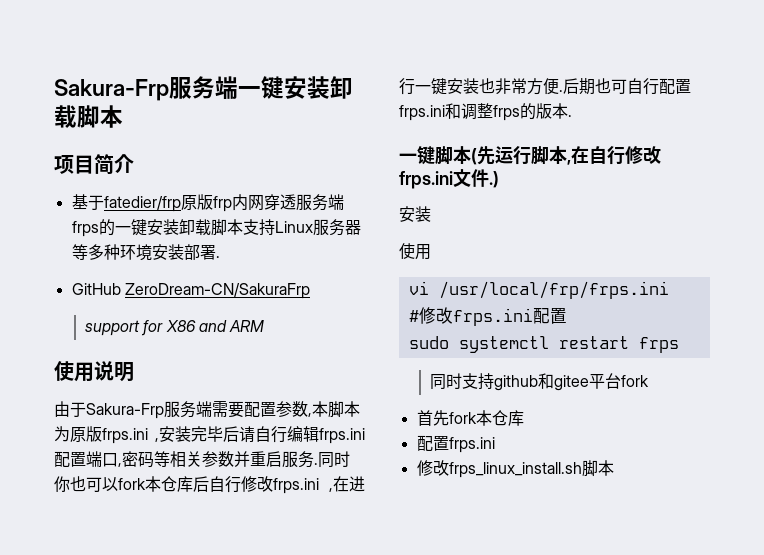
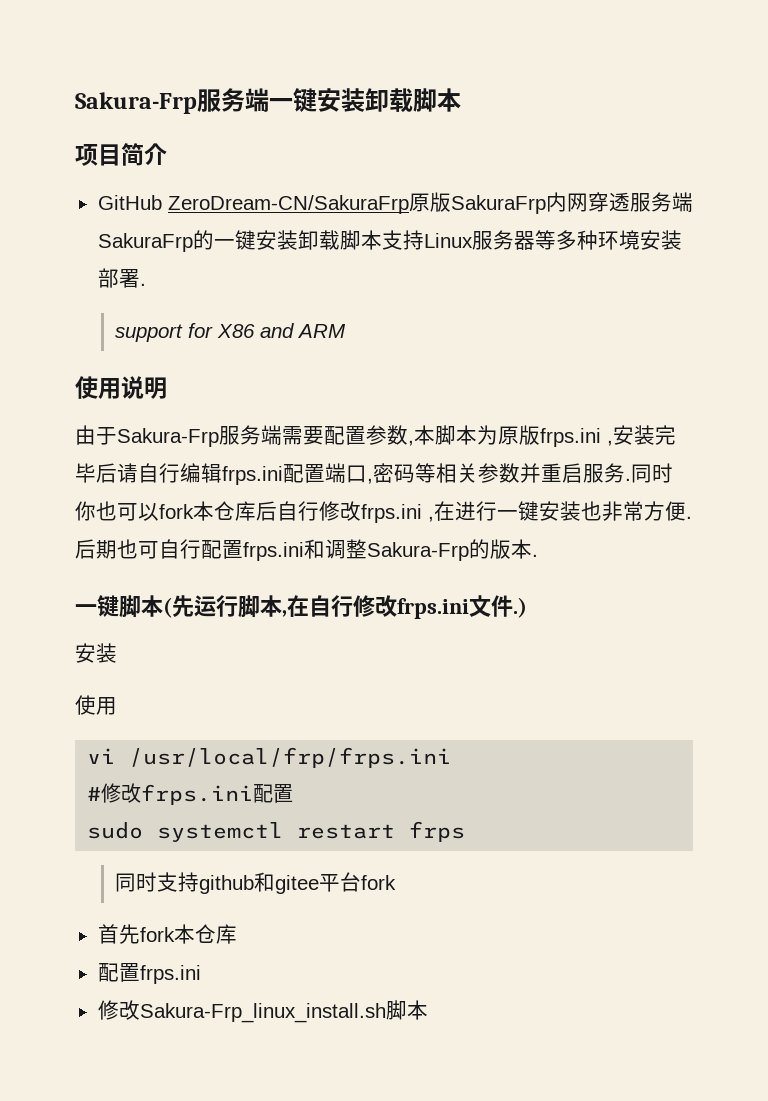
[71,194,232,212] 基于fatedier/frp原版frp -> [97,192,546,214] GitHub ZeroDream-CN/SakuraFrp原版SakuraFrp
[71,221,99,237] frps -> [97,233,193,252] SakuraFrp
[71,283,310,299] // GitHub ZeroDream-CN/SakuraFrp -> (146, 284) none
[493,105,520,121] frps -> [367,542,469,561] Sakura-Frp
[448,462,582,478] frps_linux_install.sh -> [139,1003,386,1023] Sakura-Frp_linux_install.sh

